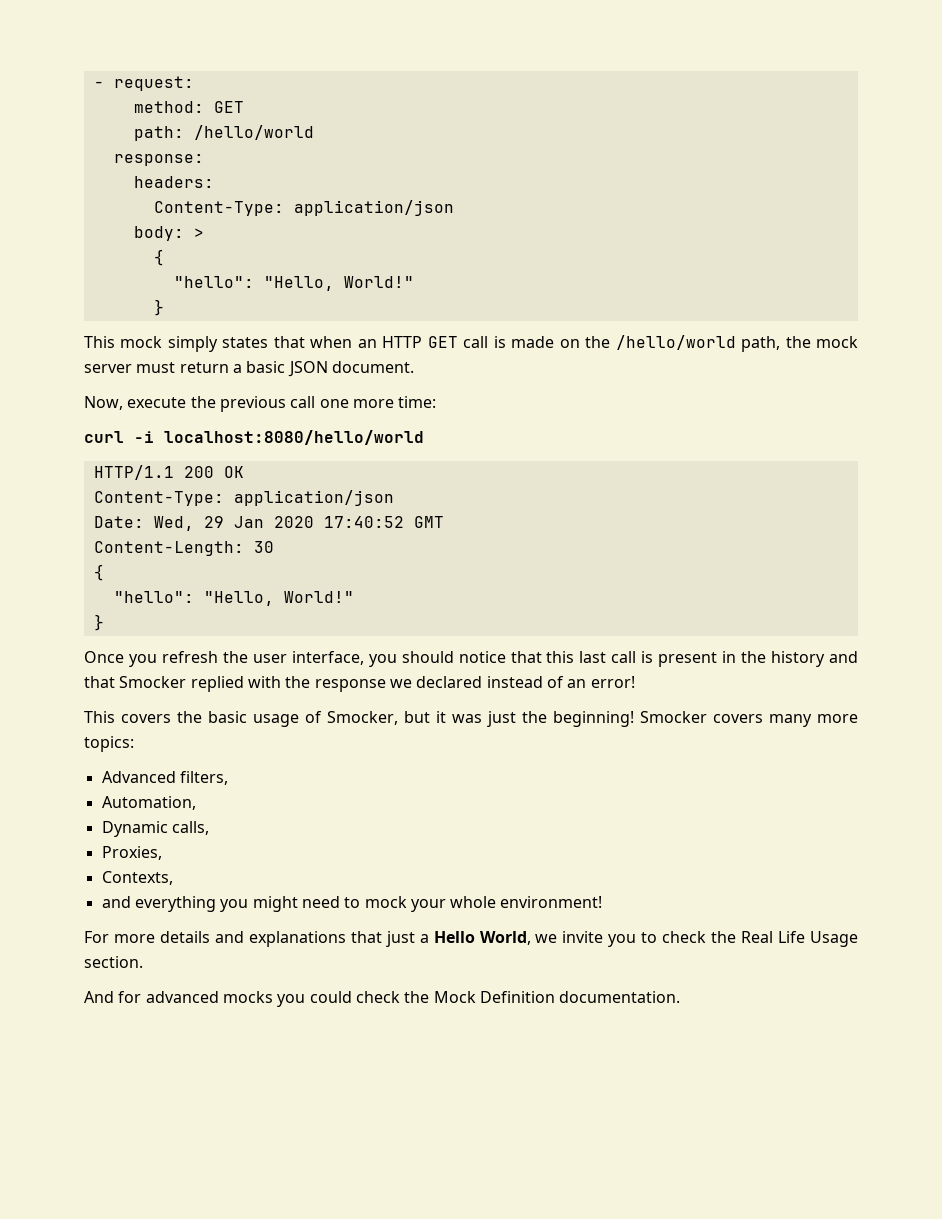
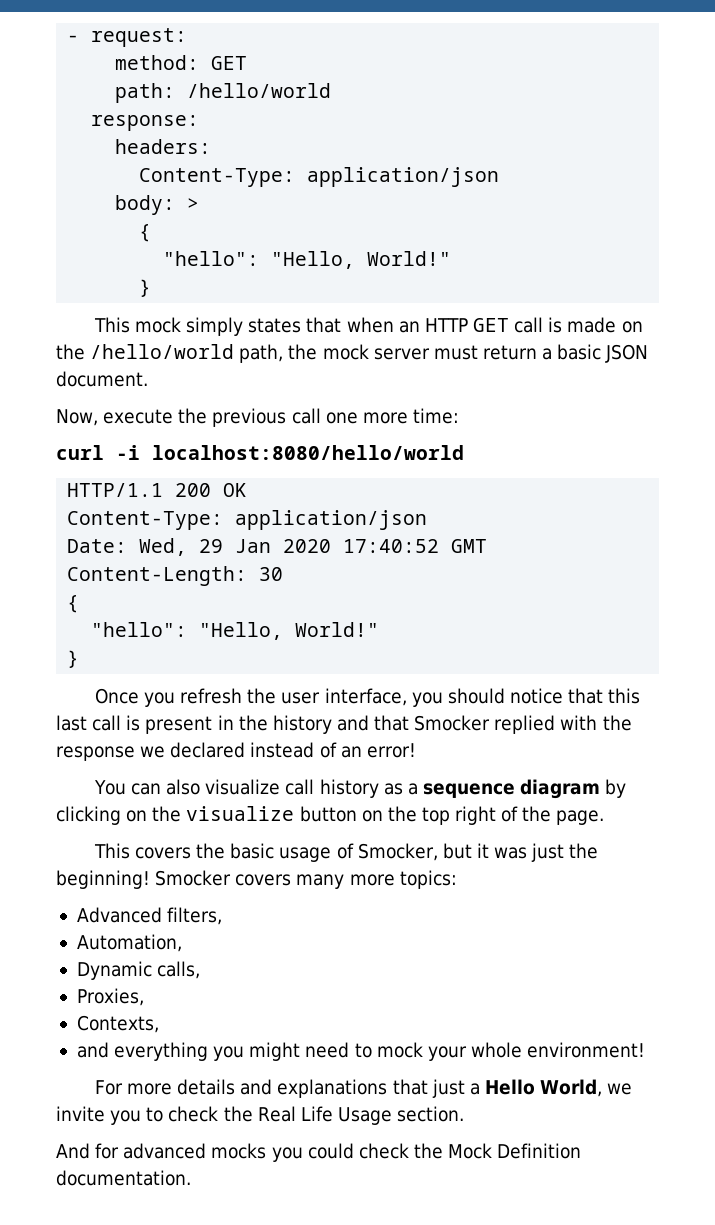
(635, 682) none -> [93,779,627,799] [56,806,605,825] // You can also visualize call history as a sequence diagram by clicking on the visualize button on the top right of the page.

